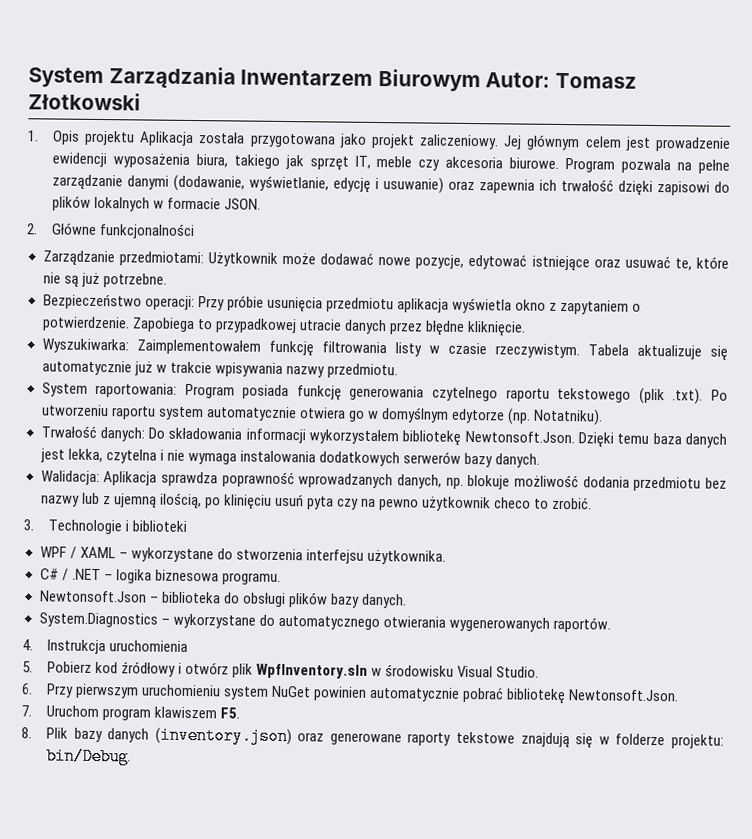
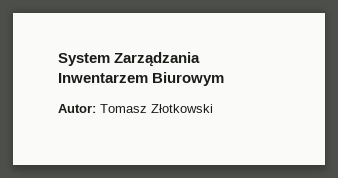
(481, 80) none -> (225, 79) //
[27,130,731,152] [51,152,730,174] [51,174,730,196] [51,195,262,212] [26,222,196,240] [42,250,729,272] [42,272,167,288] [42,294,642,315] [41,316,526,337] [41,338,728,361] [41,360,398,379] [41,382,729,405] [41,404,604,426] [40,425,728,448] [39,448,541,468] [40,470,728,492] [40,492,593,512] [23,519,188,535] [39,546,446,565] [39,568,281,585] [39,590,407,609] [38,612,611,633] [22,639,189,655] [22,661,540,679] [22,683,680,705] [21,705,241,721] [21,726,724,749] [45,747,131,766] // 1. Opis projektu Aplikacja została przygotowana jako projekt zaliczeniowy. Jej głównym celem jest prowadzenie ewidencji wyposażenia biura, takiego jak sprzęt IT, meble czy akcesoria biurowe. Program pozwala na pełne zarządzanie danymi (dodawanie, wyświetlanie, edycję i usuwanie) oraz zapewnia ich trwałość dzięki zapisowi do plików lokalnych w formacie JSON. // 2. Główne funkcjonalności // Zarządzanie przedmiotami: Użytkownik może dodawać nowe pozycje, edytować istniejące oraz usuwać te, które nie są już potrzebne. // Bezpieczeństwo operacji: Przy próbie usunięcia przedmiotu aplikacja wyświetla okno z zapytaniem o potwierdzenie. Zapobiega to przypadkowej utracie danych przez błędne kliknięcie. // Wyszukiwarka: Zaimplementowałem funkcję filtrowania listy w czasie rzeczywistym. Tabela aktualizuje się automatycznie już w trakcie wpisywania nazwy przedmiotu. // System raportowania: Program posiada funkcję generowania czytelnego raportu tekstowego (plik .txt). Po utworzeniu raportu system automatycznie otwiera go w domyślnym edytorze (np. Notatniku). // Trwałość danych: Do składowania informacji wykorzystałem bibliotekę Newtonsoft.Json. Dzięki temu baza danych jest lekka, czytelna i nie wymaga instalowania dodatkowych serwerów bazy danych. // Walidacja: Aplikacja sprawdza poprawność wprowadzanych danych, np. blokuje możliwość dodania przedmiotu bez nazwy lub z ujemną ilością, po klinięciu usuń pyta czy na pewno użytkownik checo to zrobić. // 3. Technologie i biblioteki // WPF / XAML – wykorzystane do stworzenia interfejsu użytkownika. // C# / .NET – logika biznesowa programu. // Newtonsoft.Json – biblioteka do obsługi plików bazy danych. // System.Diagnostics – wykorzystane do automatycznego otwierania wygenerowanych raportów. // 4. Instrukcja uruchomienia // 5. Pobierz kod źródłowy i otwórz plik WpfInventory.sln w środowisku Visual Studio. // 6. Przy pierwszym uruchomieniu system NuGet powinien automatycznie pobrać bibliotekę Newtonsoft.Json. // 7. Uruchom program klawiszem F5. // 8. Plik bazy danych (inventory.json) oraz generowane raporty tekstowe znajdują się w folderze projektu: bin/Debug. -> (213, 108) none

